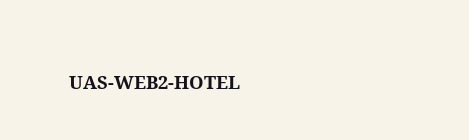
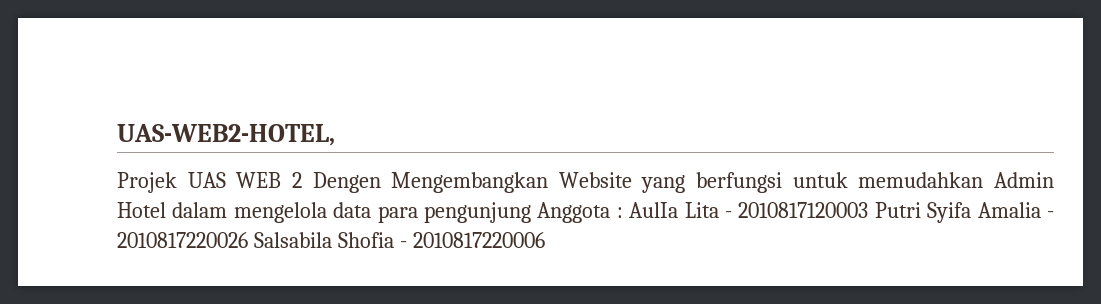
[69,76,240,89] UAS-WEB2-HOTEL -> [117,124,335,146] [117,172,1054,193] [117,202,1054,223] [117,232,545,248] UAS-WEB2-HOTEL, // Projek UAS WEB 2 Dengen Mengembangkan Website yang berfungsi untuk memudahkan Admin Hotel dalam mengelola data para pengunjung Anggota : AulIa Lita - 2010817120003 Putri Syifa Amalia - 2010817220026 Salsabila Shofia - 2010817220006

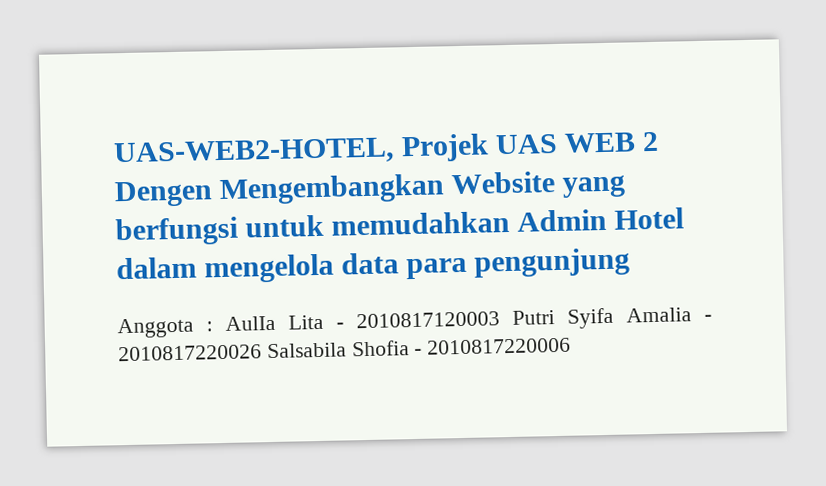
(335, 135) // -> (395, 152) none
(531, 212) none -> (631, 262) //

